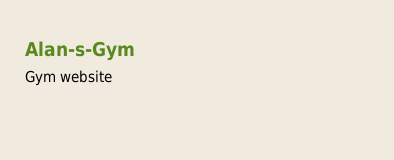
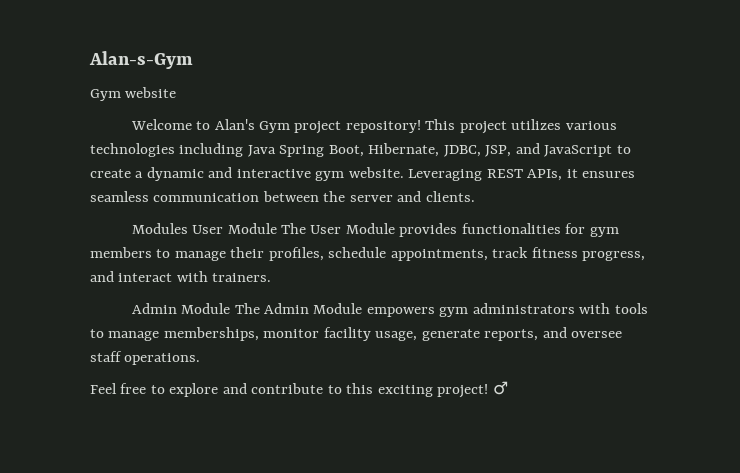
(113, 76) none -> [130,119,617,134] [90,143,631,157] [90,167,636,181] [90,191,475,202] [131,223,619,237] [90,247,646,261] [90,271,272,282] [131,303,648,317] [90,327,623,341] [90,351,201,365] [90,381,508,398] // Welcome to Alan's Gym project repository! This project utilizes various technologies including Java Spring Boot, Hibernate, JDBC, JSP, and JavaScript to create a dynamic and interactive gym website. Leveraging REST APIs, it ensures seamless communication between the server and clients. // Modules User Module The User Module provides functionalities for gym members to manage their profiles, schedule appointments, track fitness progress, and interact with trainers. // Admin Module The Admin Module empowers gym administrators with tools to manage memberships, monitor facility usage, generate reports, and oversee staff operations. // Feel free to explore and contribute to this exciting project! ♂

